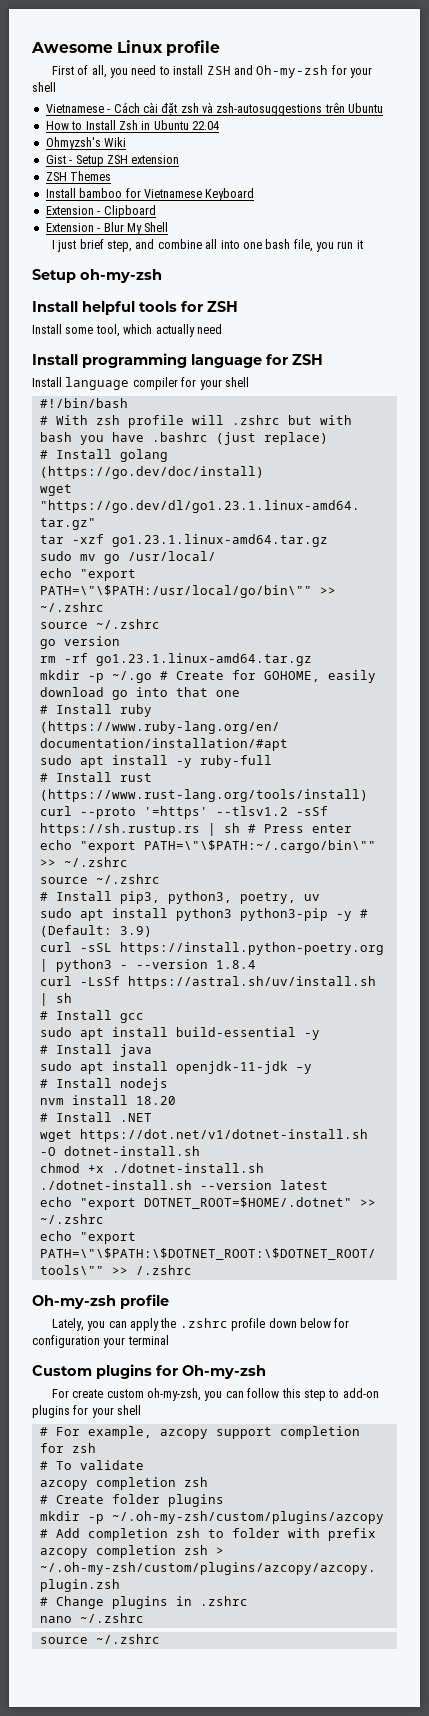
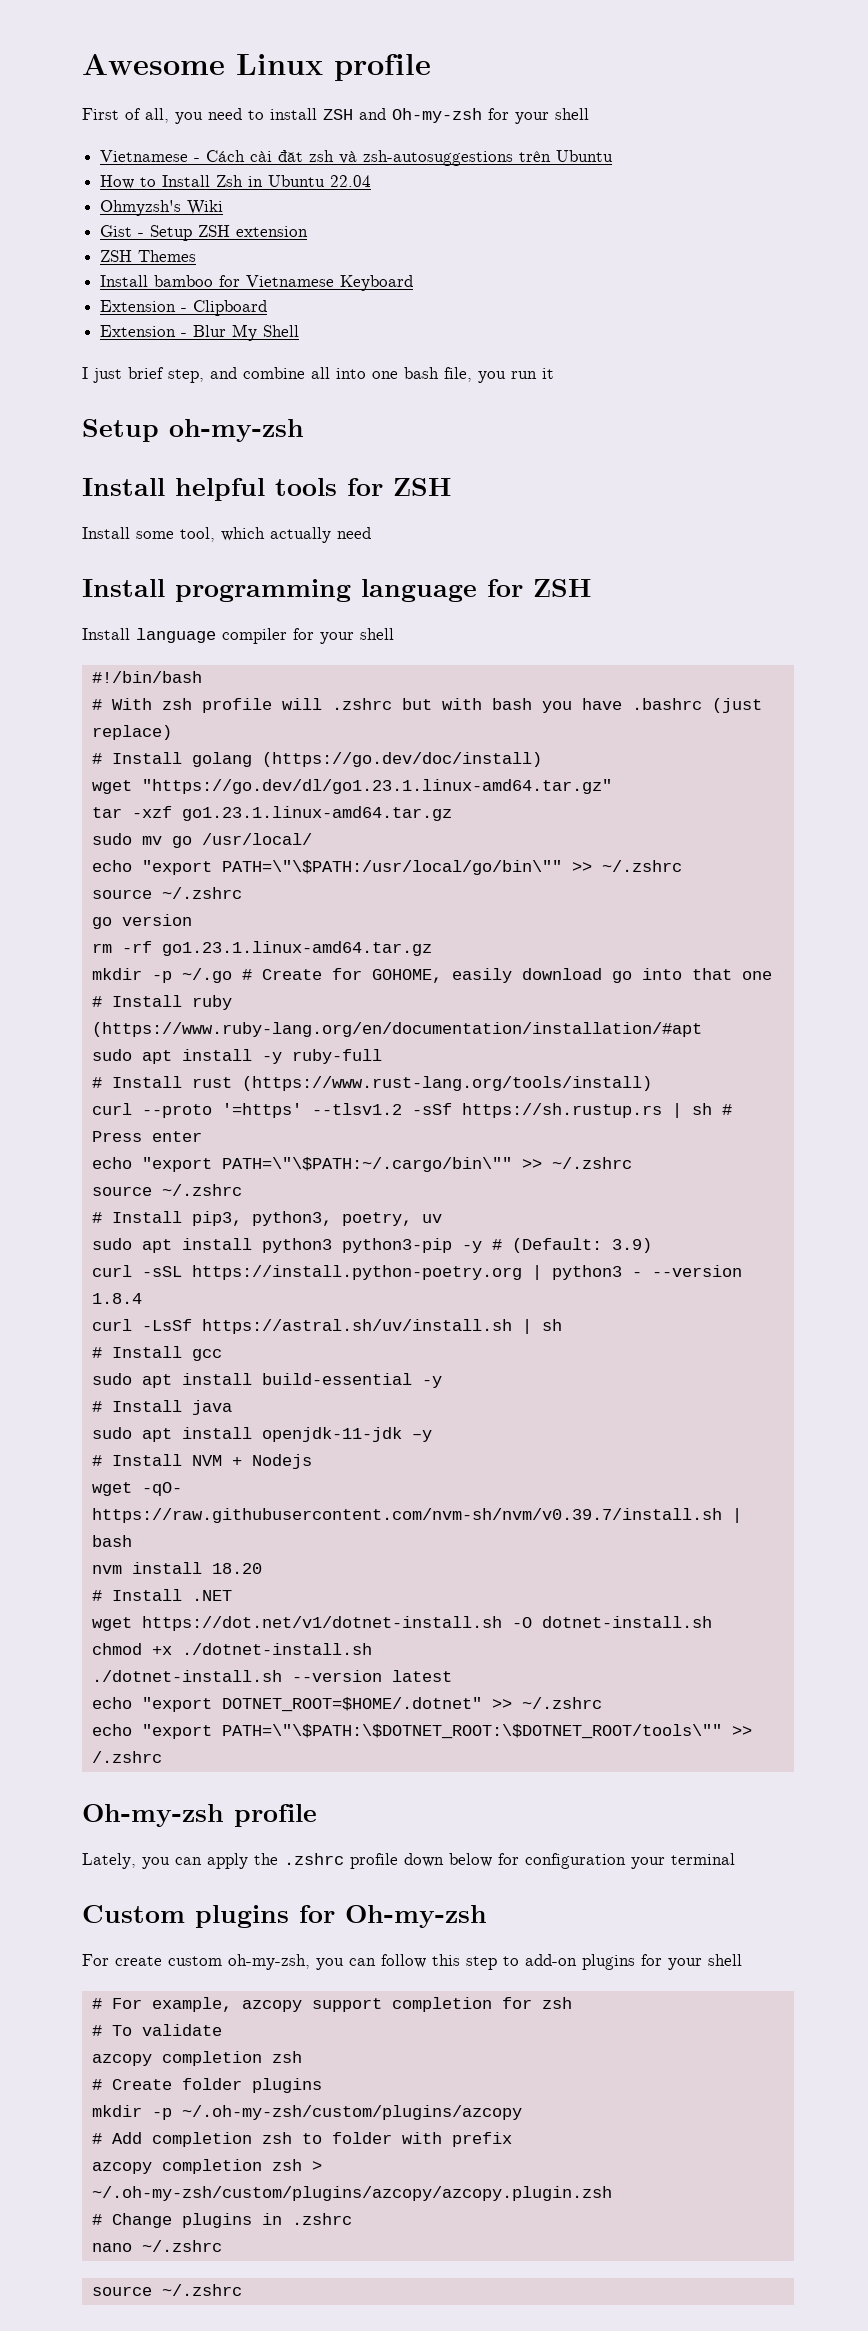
[119,1078,168,1091] nodejs -> [191,1454,312,1469] [91,1482,182,1496] [91,1508,742,1523] [91,1535,132,1547] NVM + Nodejs // wget -qO- https://raw.githubusercontent.com/nvm-sh/nvm/v0.39.7/install.sh | bash

